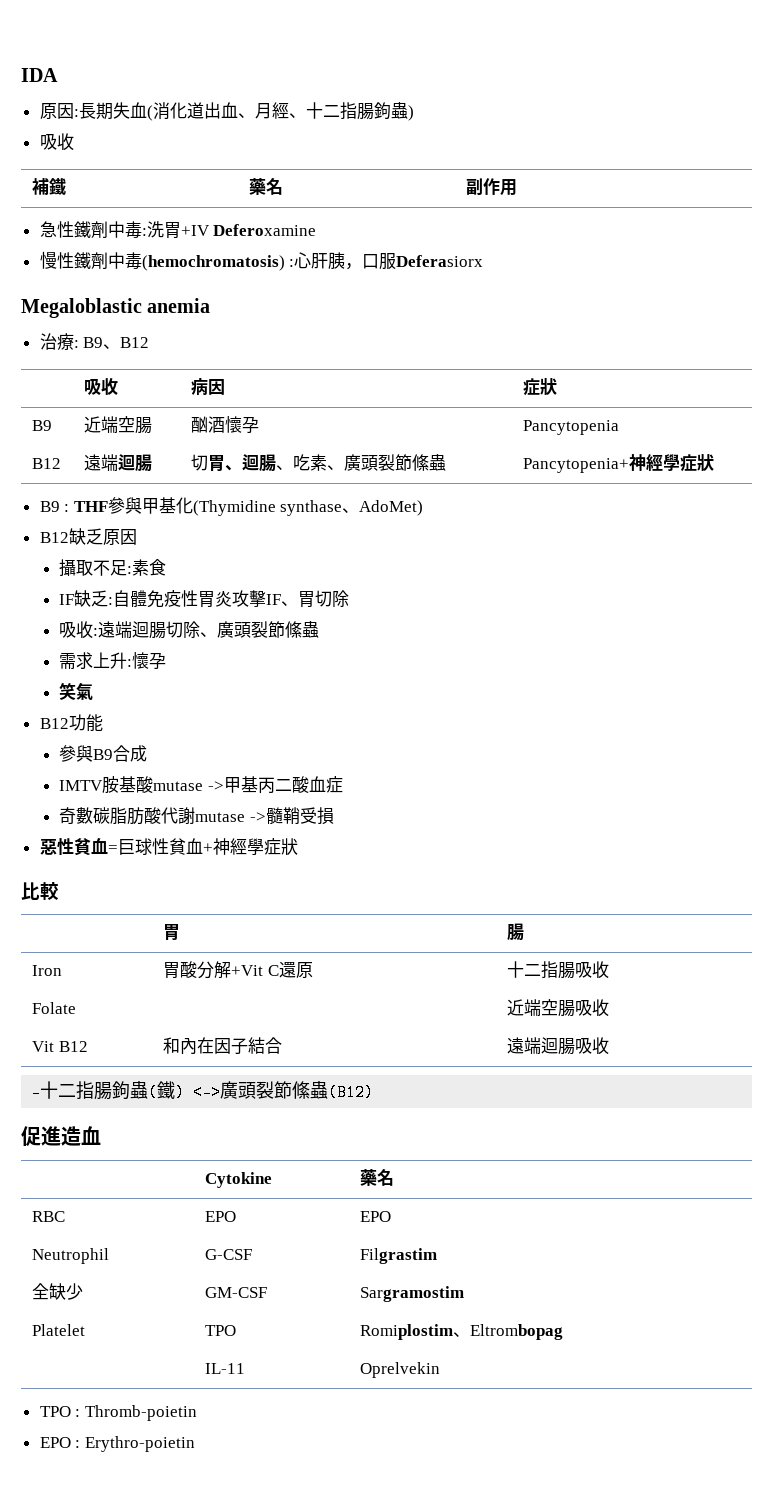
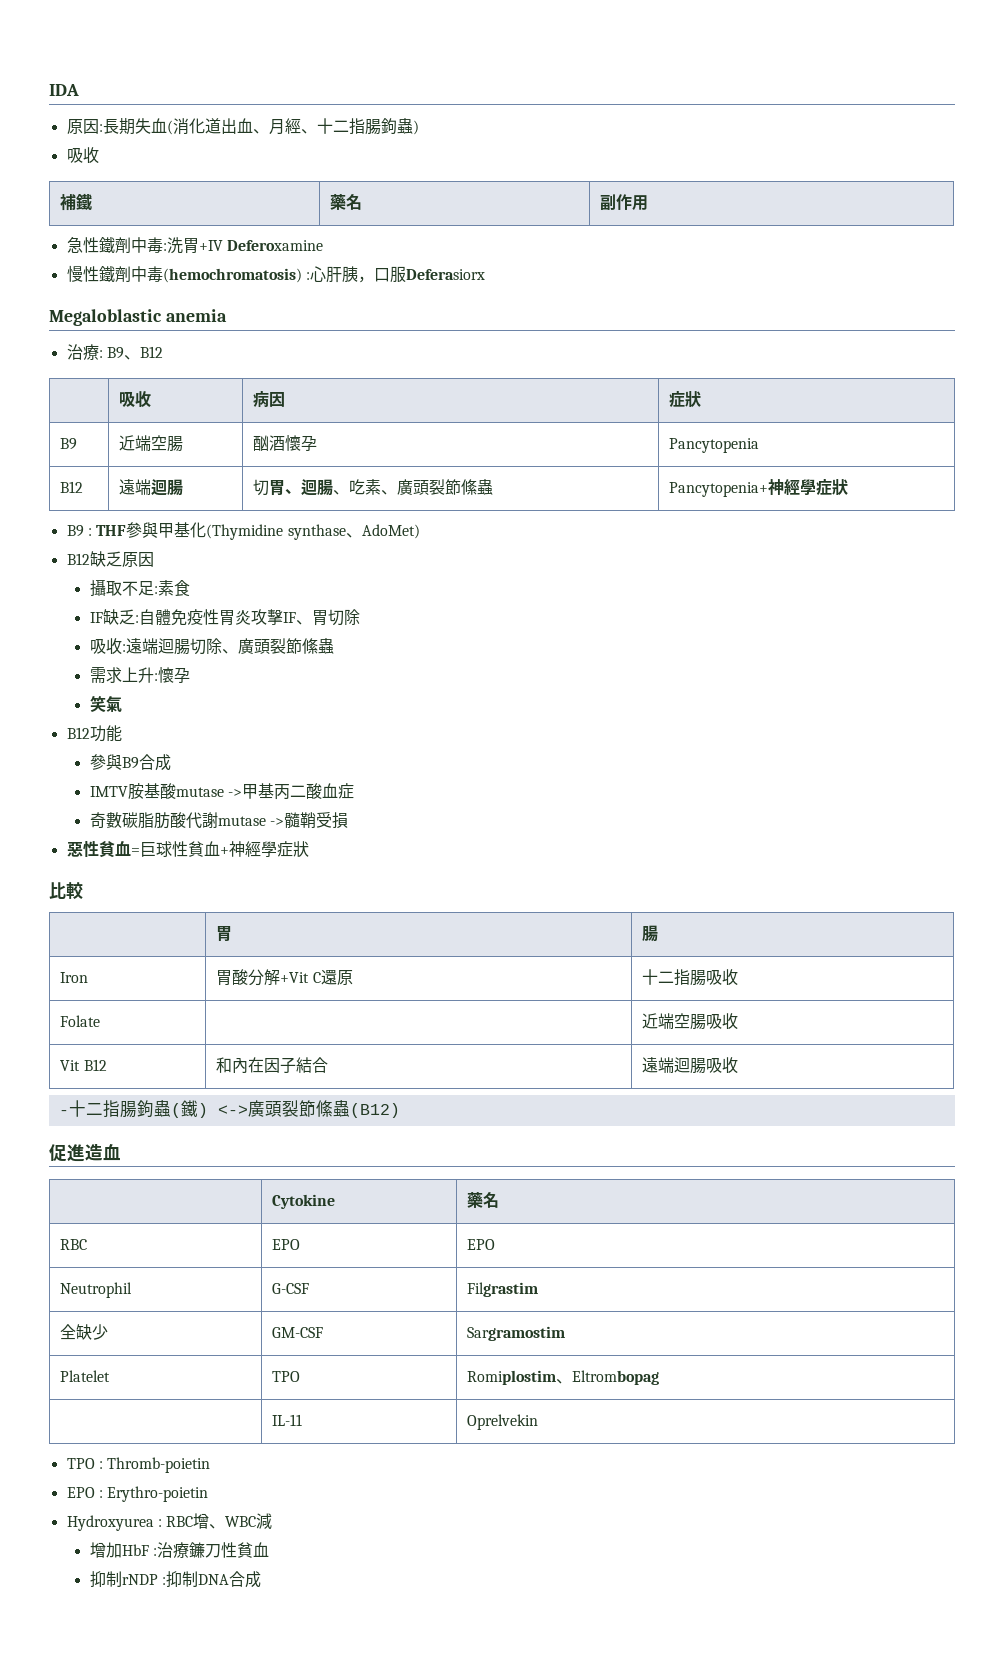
(195, 1444) none -> [66,1513,273,1531] [89,1542,269,1558] [89,1571,261,1588] // Hydroxyurea : RBC增、WBC減 // 增加HbF :治療鐮刀性貧血 // 抑制rNDP :抑制DNA合成

